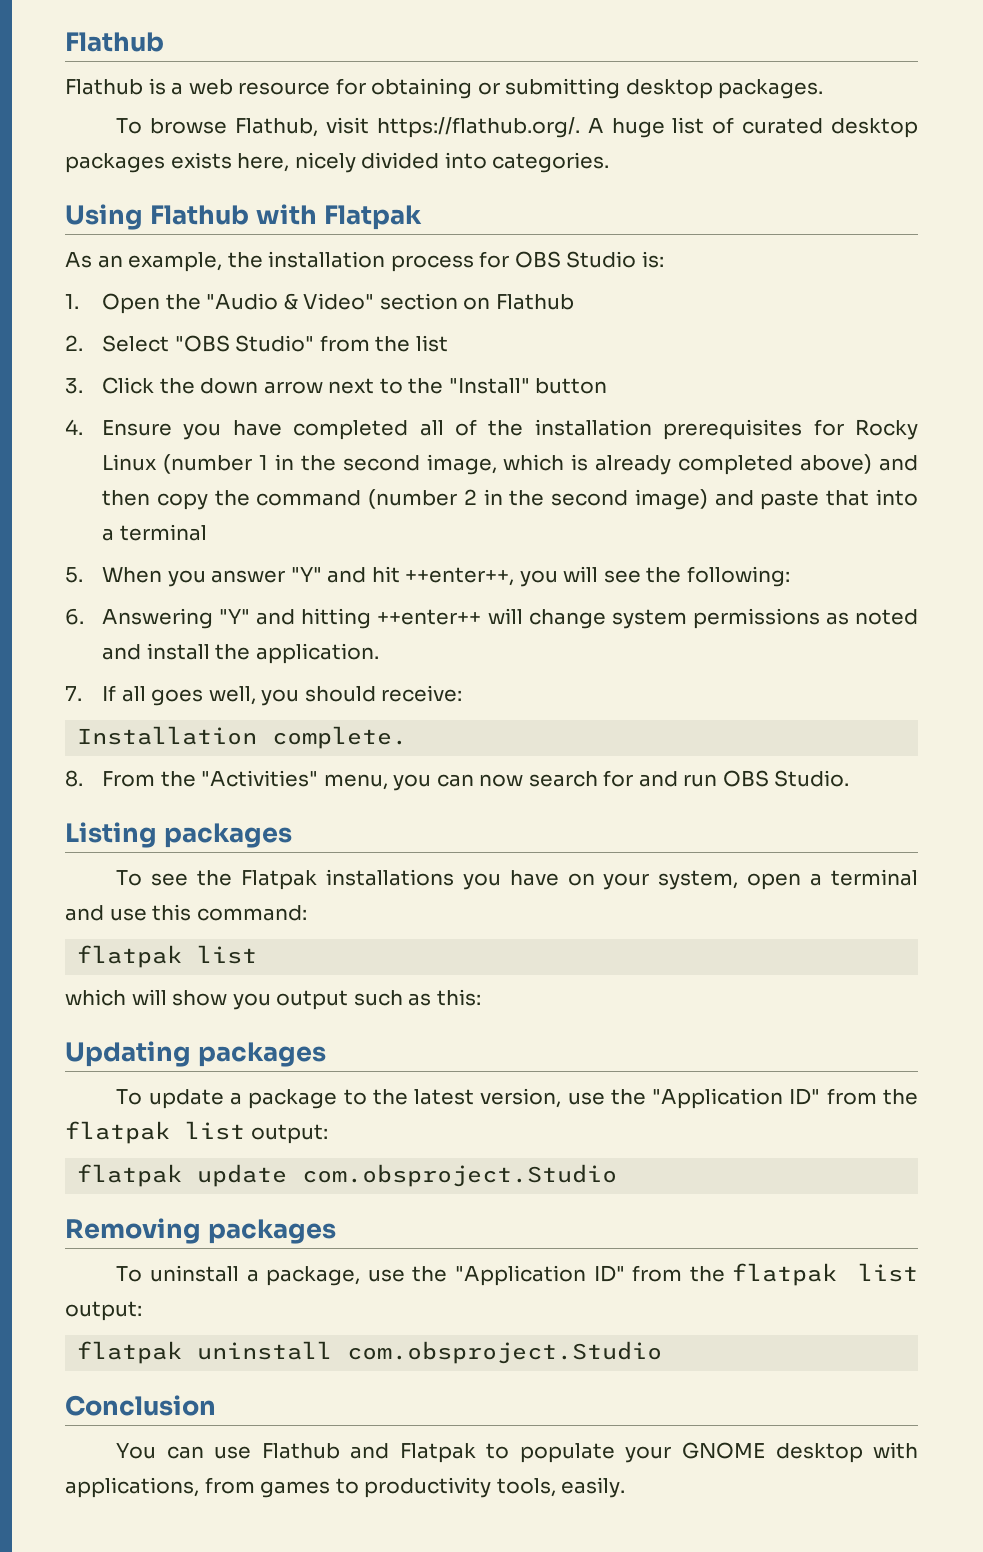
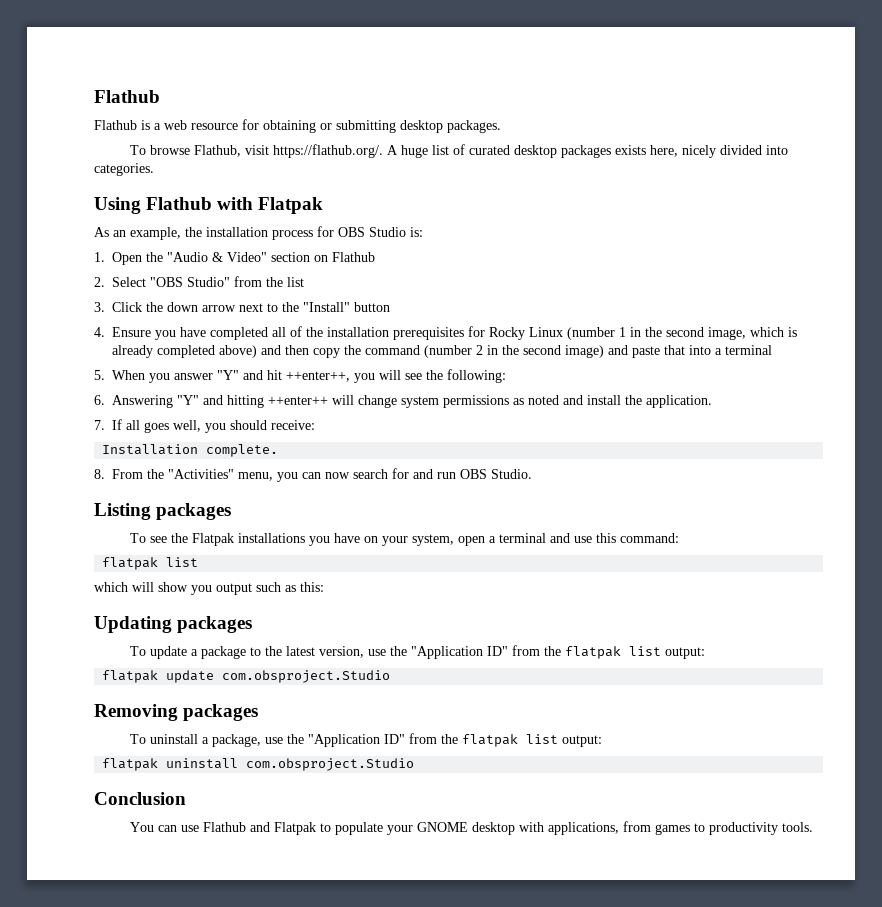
[496,1477,626,1498] tools, easily. -> [782,822,814,832] tools.

